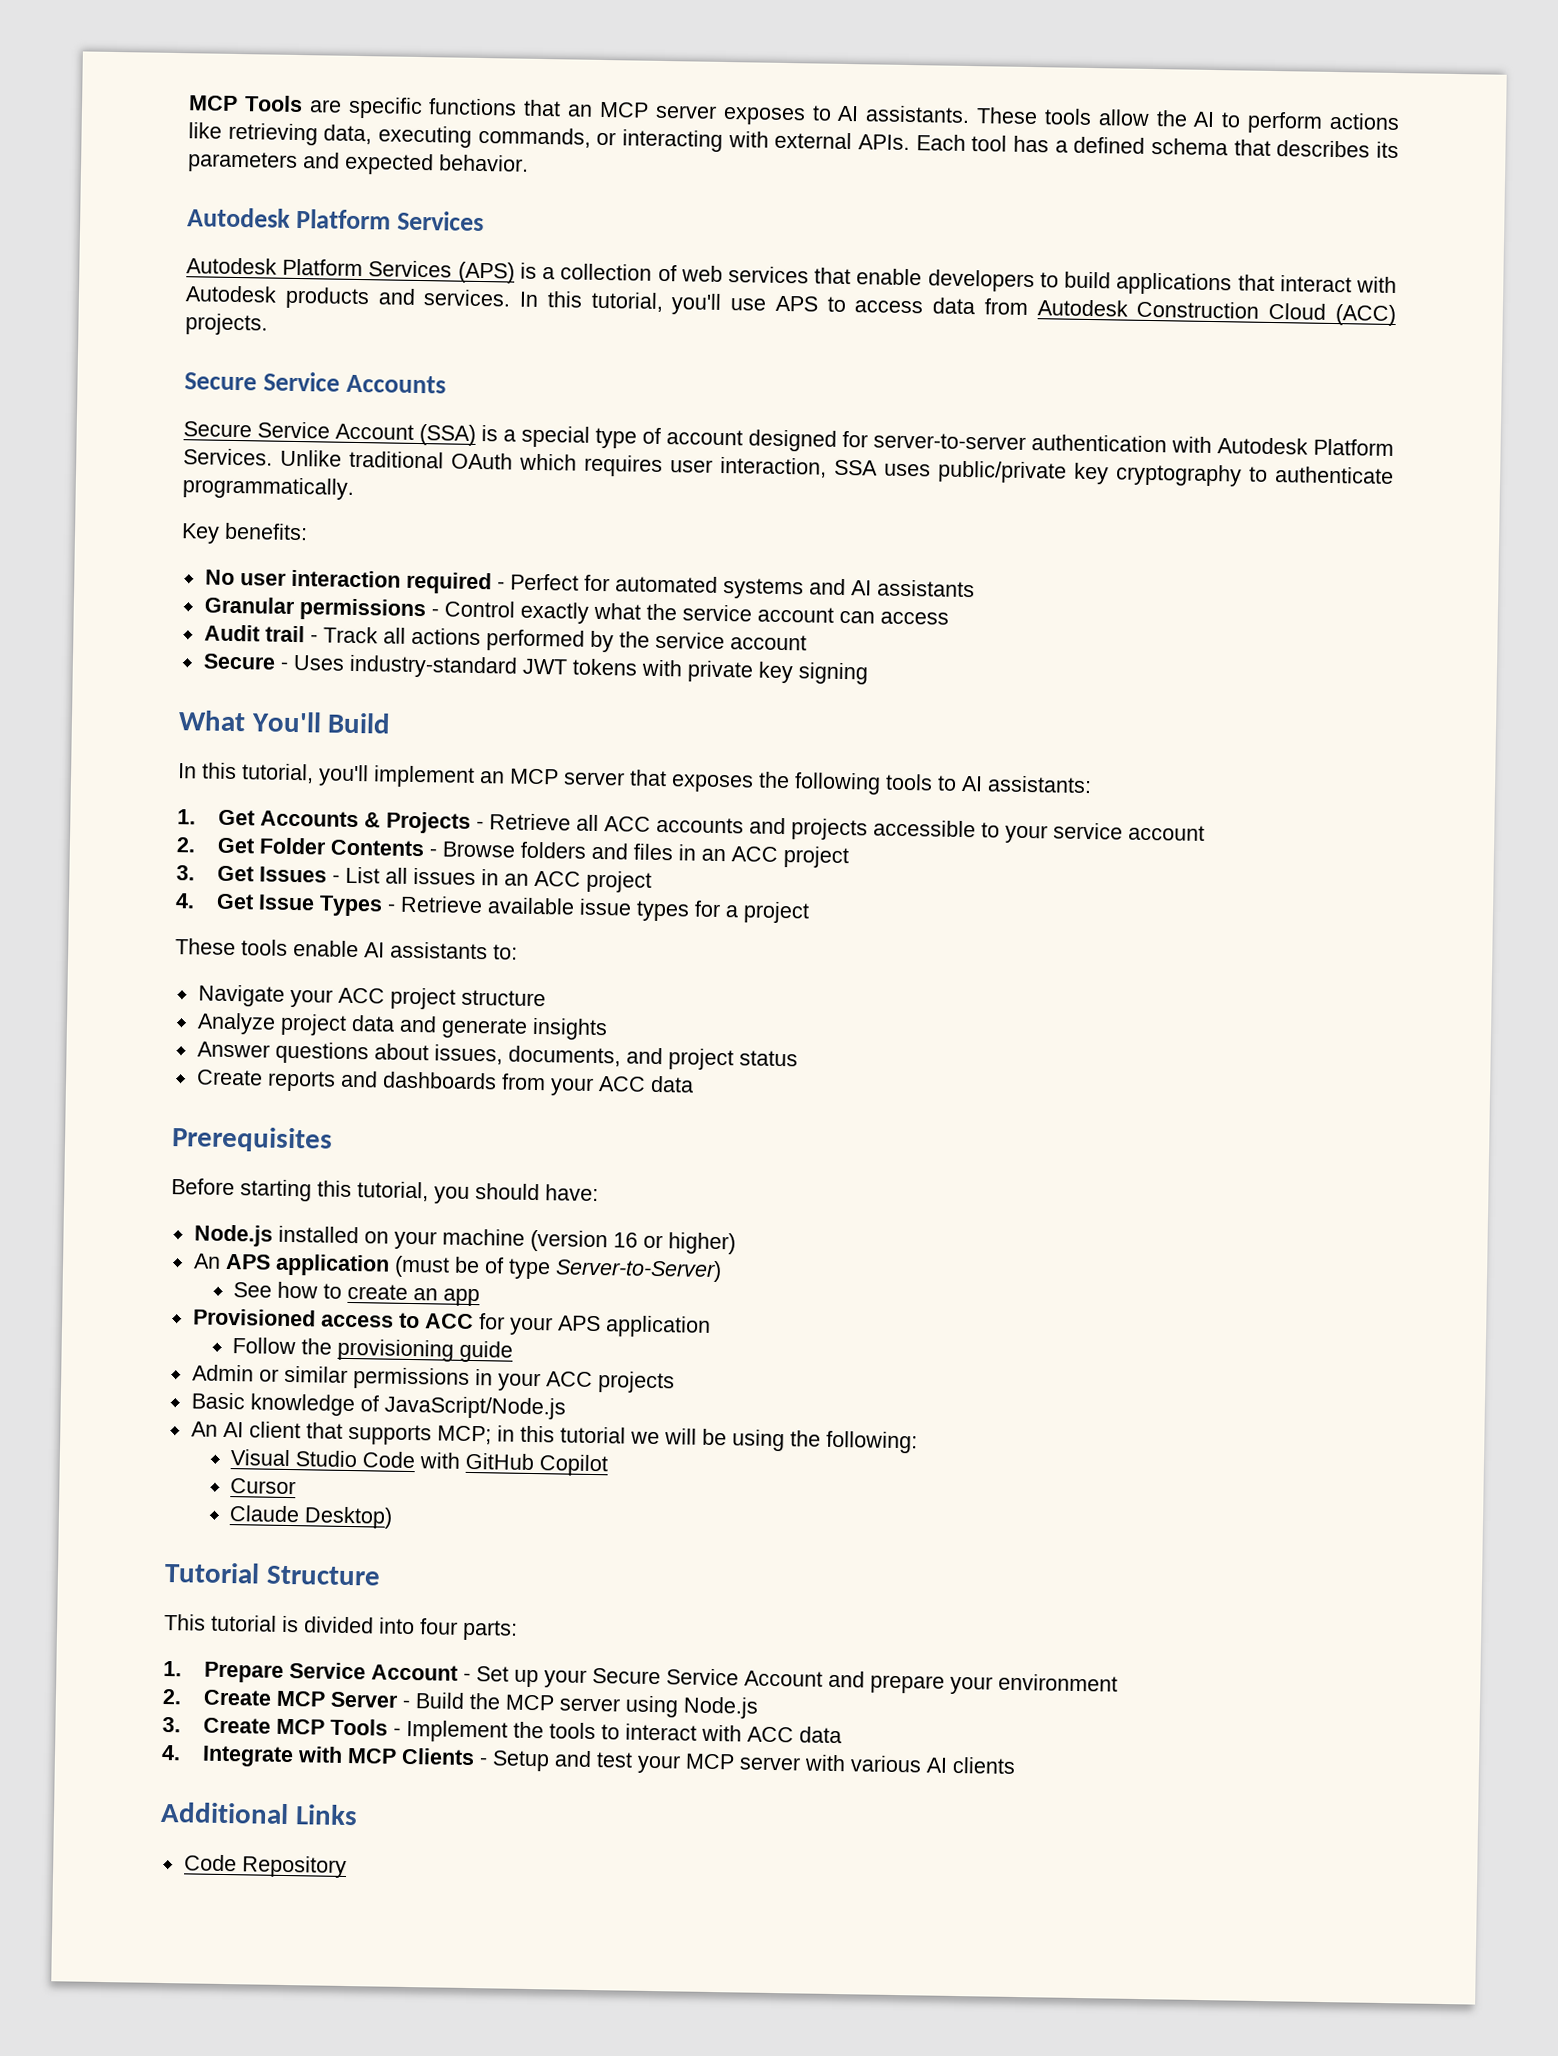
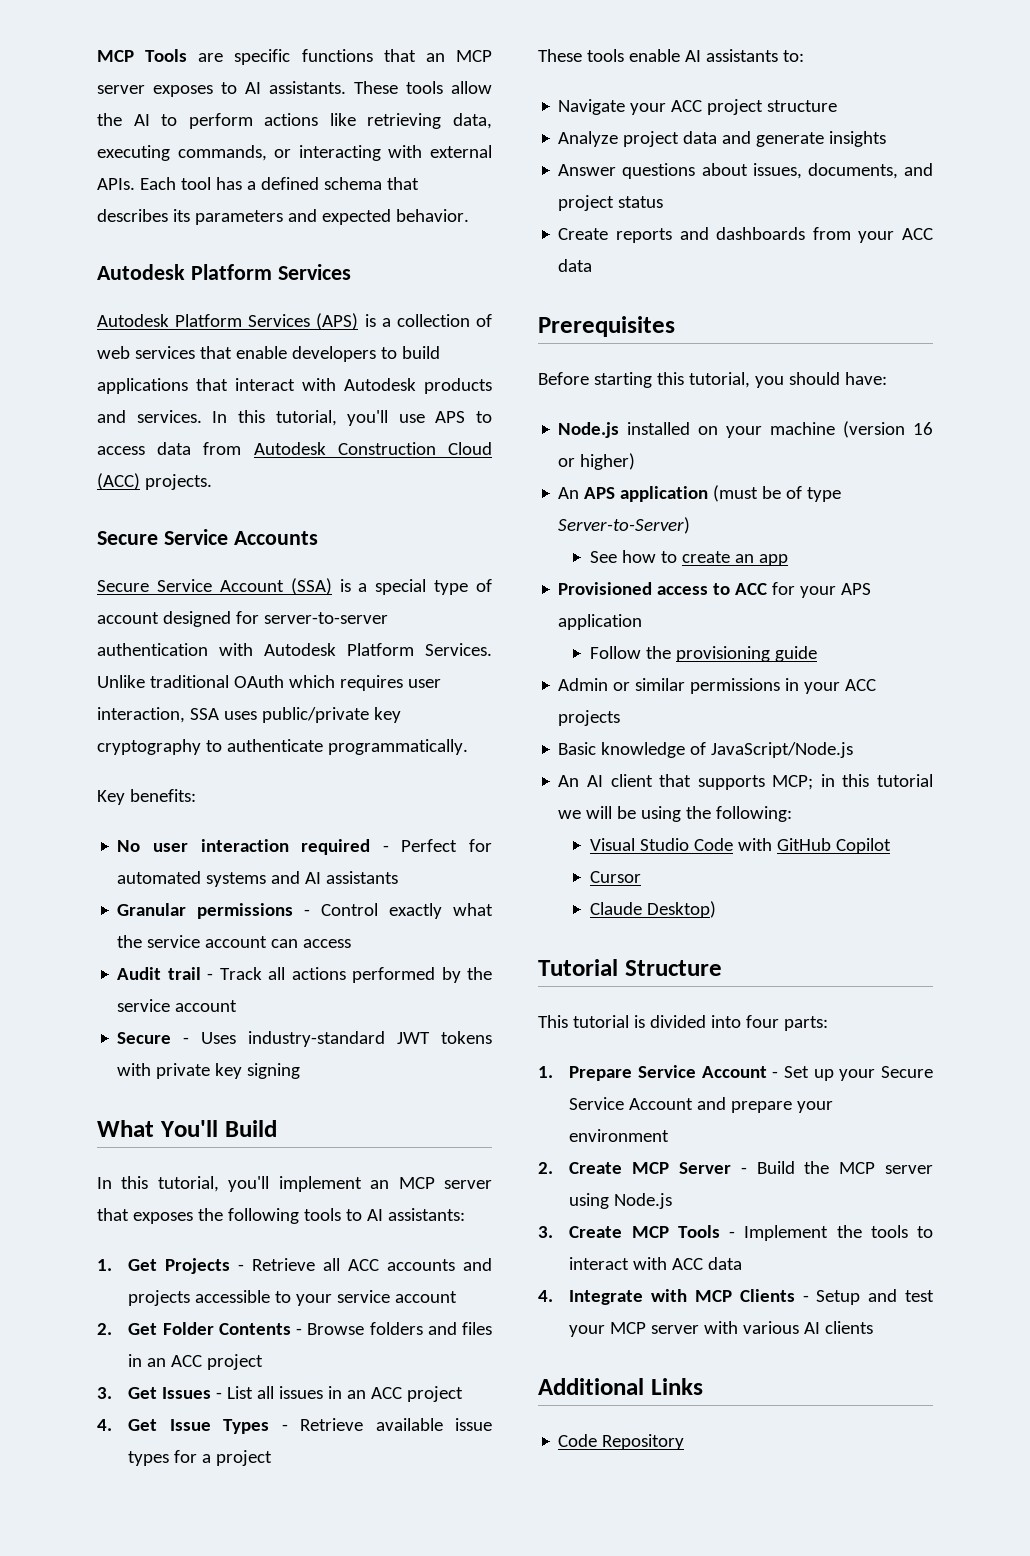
[259,810,381,828] Accounts & -> (158, 1265) none

